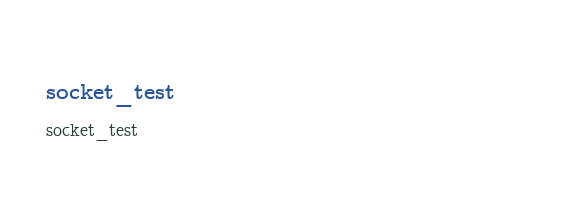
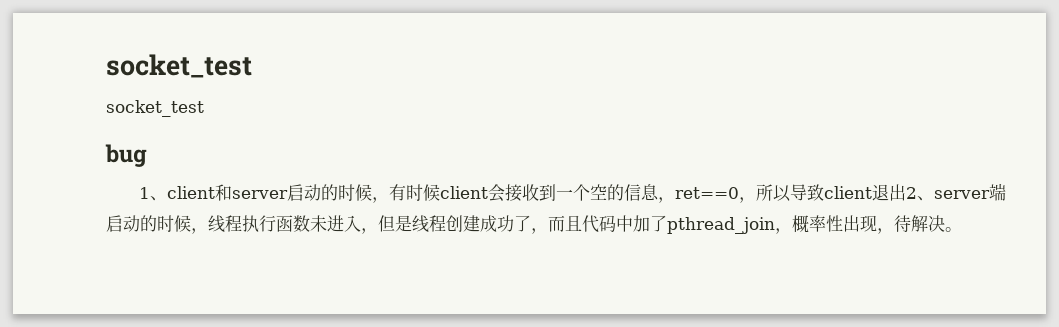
(138, 132) none -> [105,144,147,167] [139,183,1007,203] [106,215,962,234] // bug // 1、client和server启动的时候，有时候client会接收到一个空的信息，ret==0，所以导致client退出2、server端启动的时候，线程执行函数未进入，但是线程创建成功了，而且代码中加了pthread_join，概率性出现，待解决。

